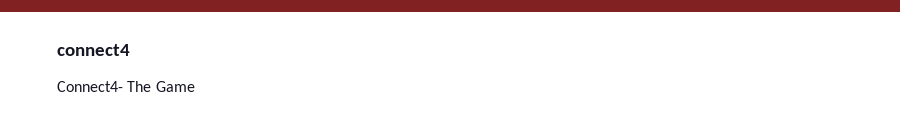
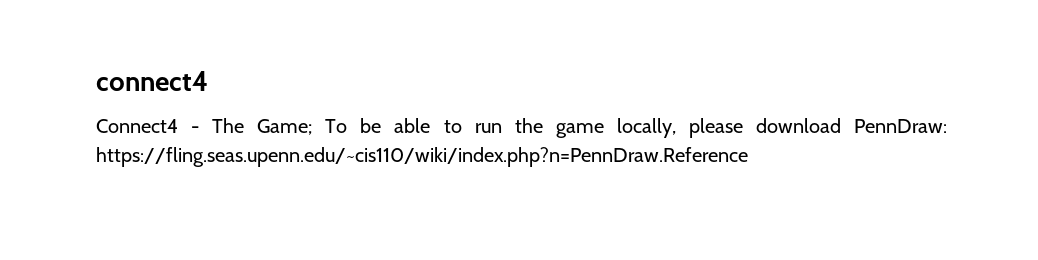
[57,81,195,92] Connect4- The Game -> [96,118,947,138] [96,147,748,167] Connect4 - The Game; To be able to run the game locally, please download PennDraw: https://fling.seas.upenn.edu/~cis110/wiki/index.php?n=PennDraw.Reference

